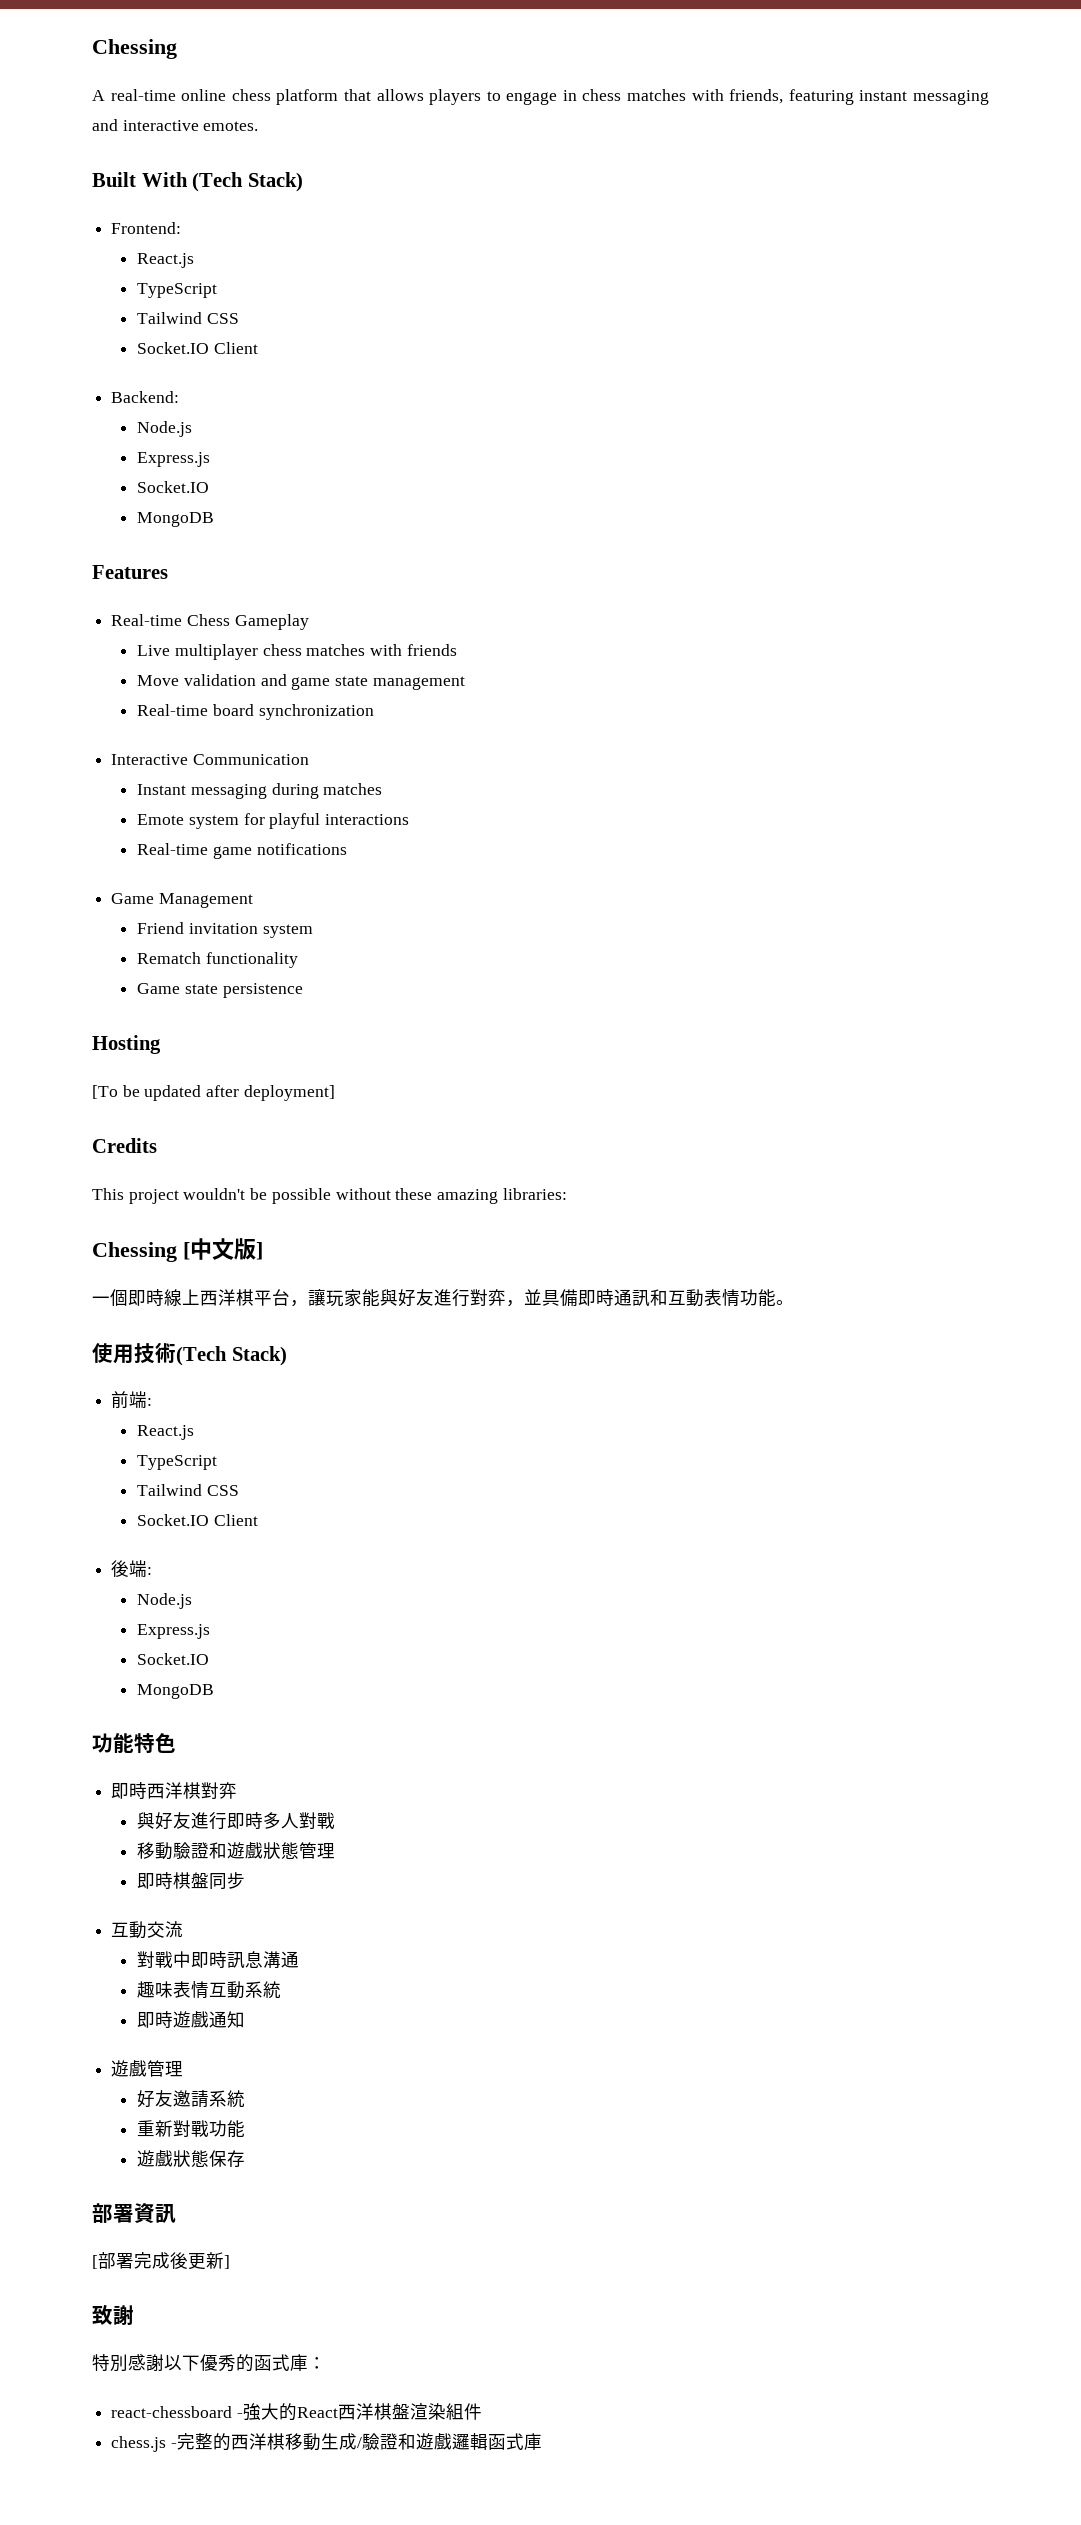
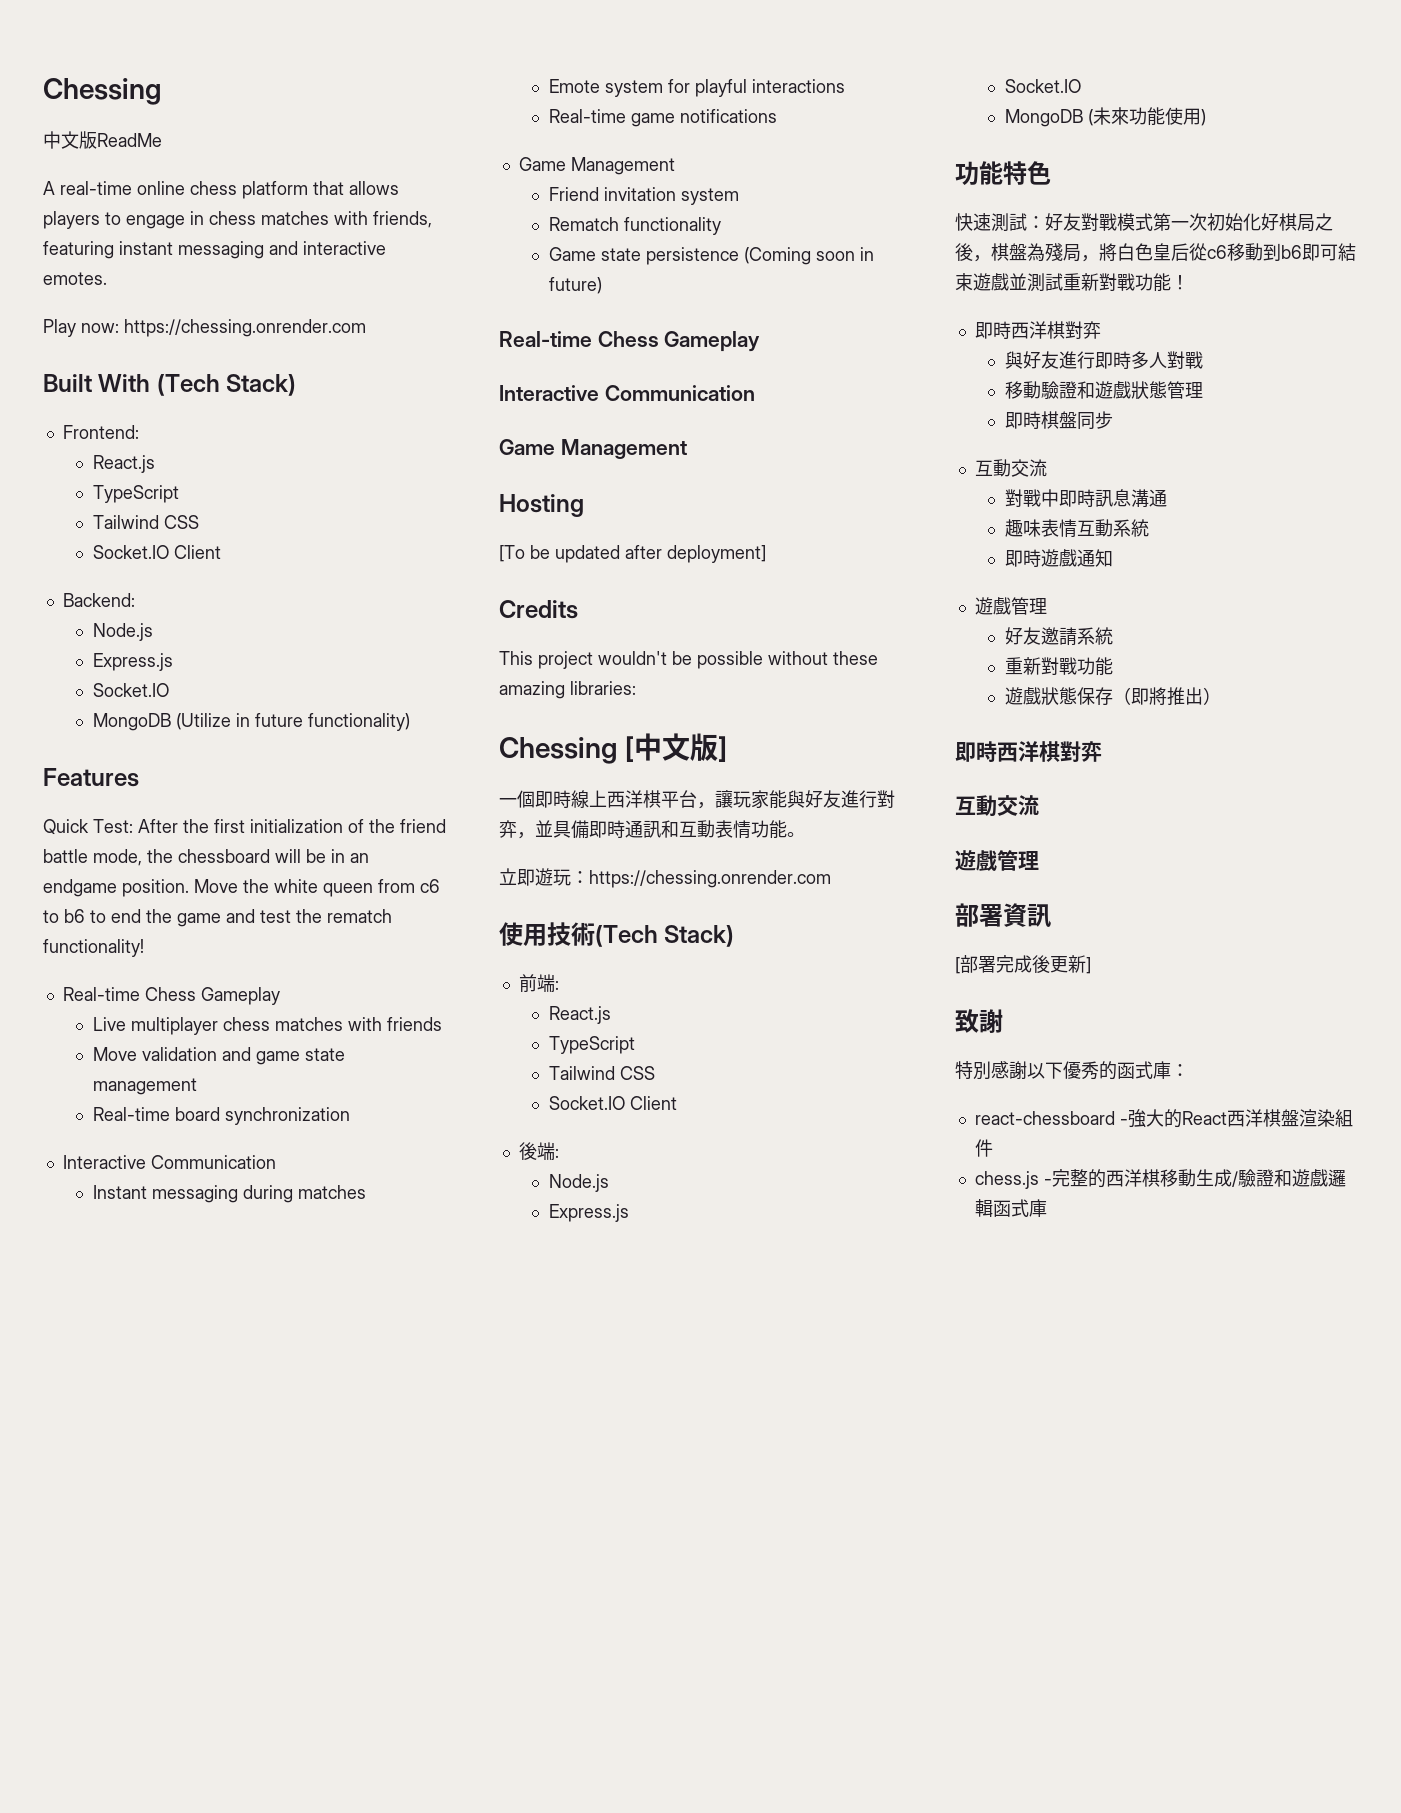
[92,39,177,59] Chessing -> [43,78,161,105] [43,131,162,149] Chessing // 中文版ReadMe
(259, 126) none -> [43,319,366,337] // Play now: https://chessing.onrender.com
[92,565,168,579] // Features -> [175,713,410,731] [43,768,139,787] [43,819,446,835] [43,849,369,866] [43,879,440,897] [43,909,392,927] [43,939,144,957] (Utilize in future functionality) // Features // Quick Test: After the first initialization of the friend battle mode, the chessboard will be in an endgame position. Move the white queen from c6 to b6 to end the game and test the rematch functionality!
(303, 990) none -> [743,247,874,265] [548,277,602,294] [499,331,761,352] [499,385,755,401] [499,439,687,459] (Coming soon in future) // Real-time Chess Gameplay // Interactive Communication // Game Management
(794, 1302) none -> [499,868,831,888] // 立即遊玩：https://chessing.onrender.com
[92,1733,176,1754] // 功能特色 -> [1087,107,1206,126] [955,161,1051,185] [955,213,1333,232] [955,243,1356,262] [955,273,1189,292] (未來功能使用) // 功能特色 // 快速測試：好友對戰模式第一次初始化好棋局之後，棋盤為殘局，將白色皇后從c6移動到b6即可結束遊戲並測試重新對戰功能！
(246, 2158) none -> [1112,687,1221,706] [955,741,1102,763] [955,795,1039,817] [955,849,1039,871] （即將推出） // 即時西洋棋對弈 // 互動交流 // 遊戲管理

